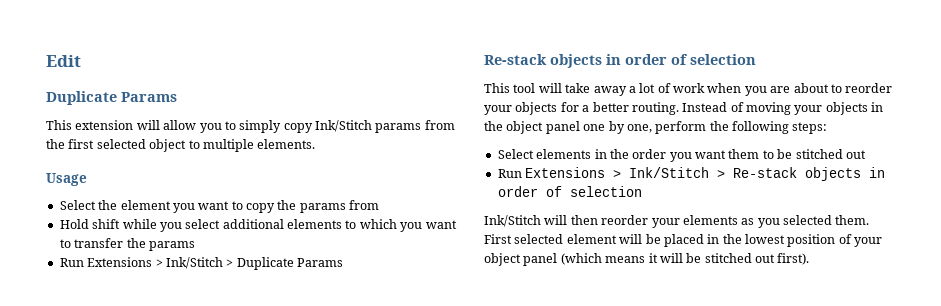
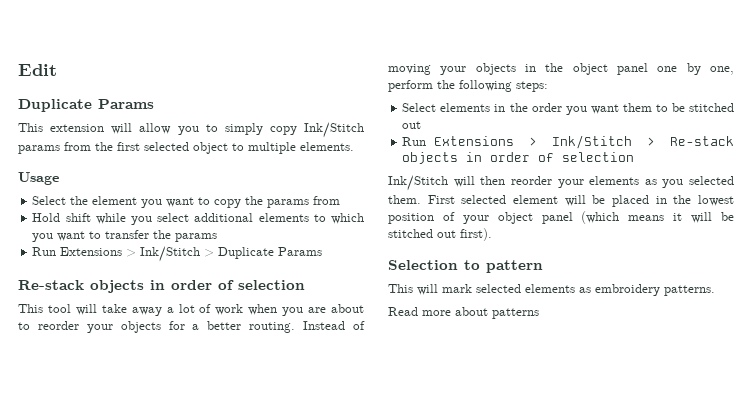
(810, 259) none -> [388,260,543,273] [388,284,715,296] [388,307,539,319] // Selection to pattern // This will mark selected elements as embroidery patterns. // Read more about patterns

